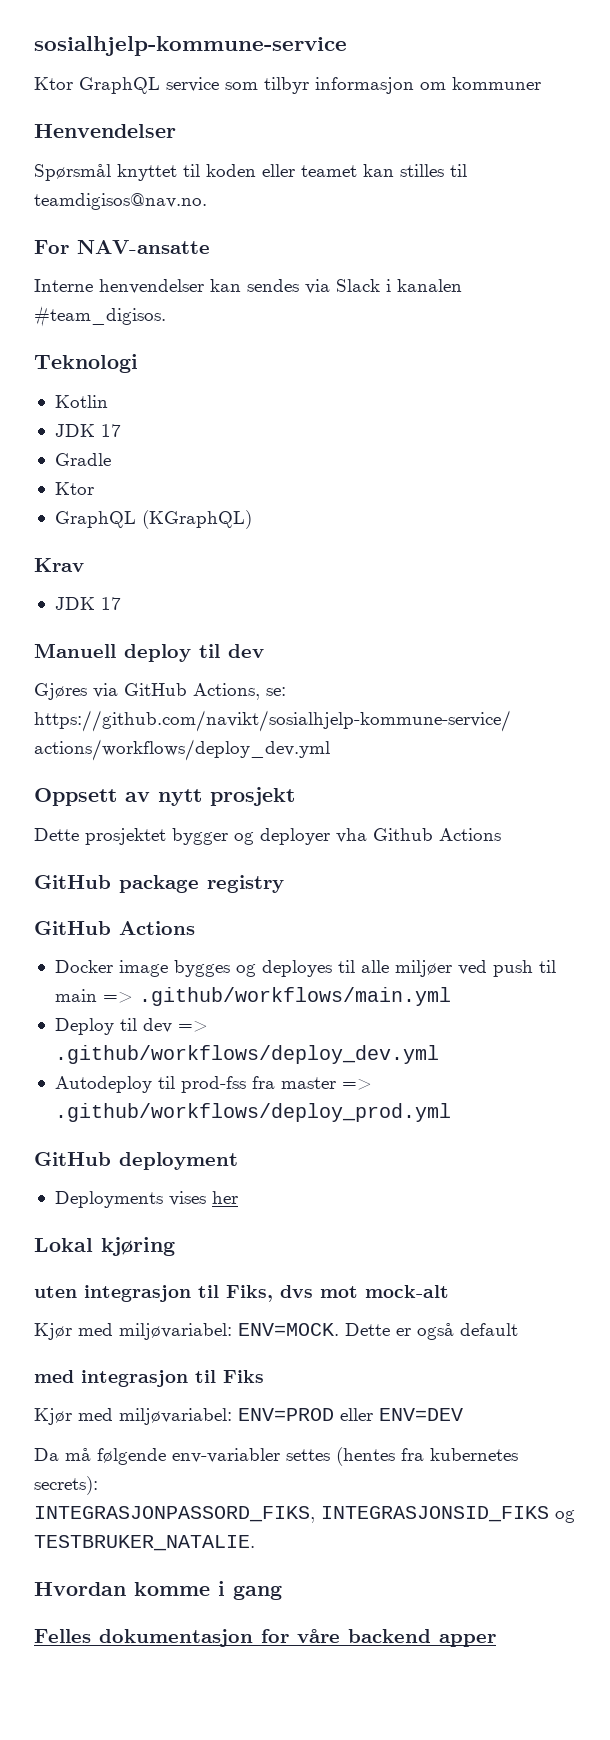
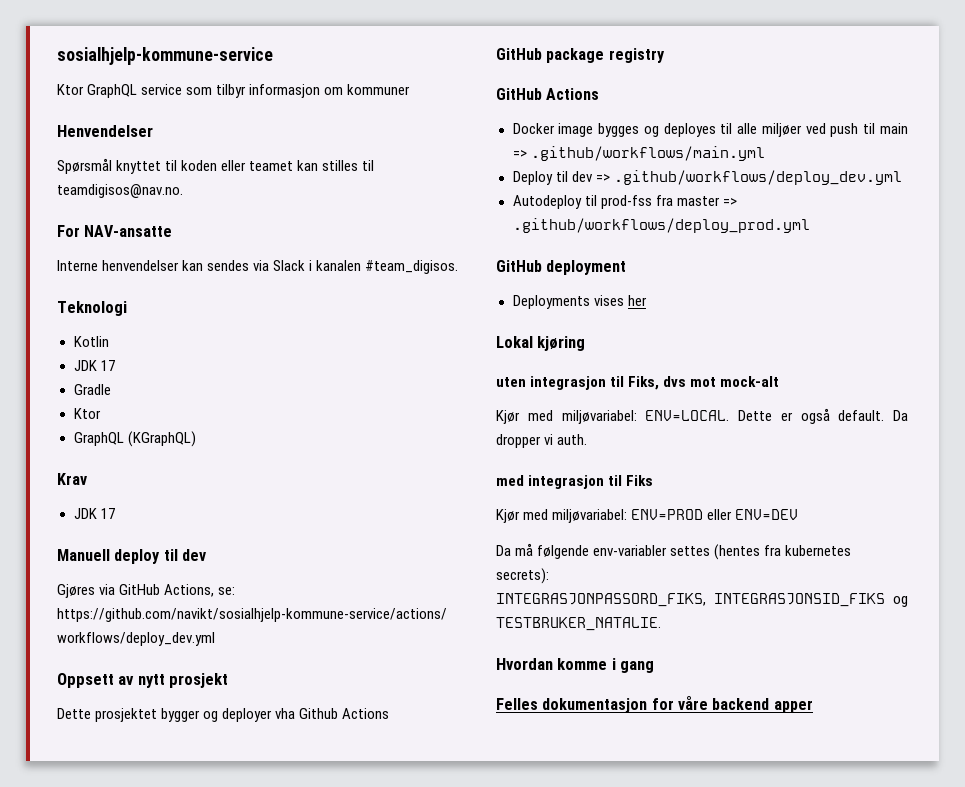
[238,1323,339,1336] ENV=MOCK. -> [645,410,730,421] ENV=LOCAL.
[460,1323,518,1336] default -> [838,410,908,421] [496,434,588,448] default. Da dropper vi auth.

